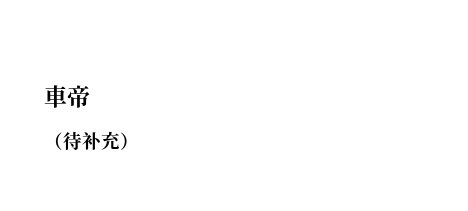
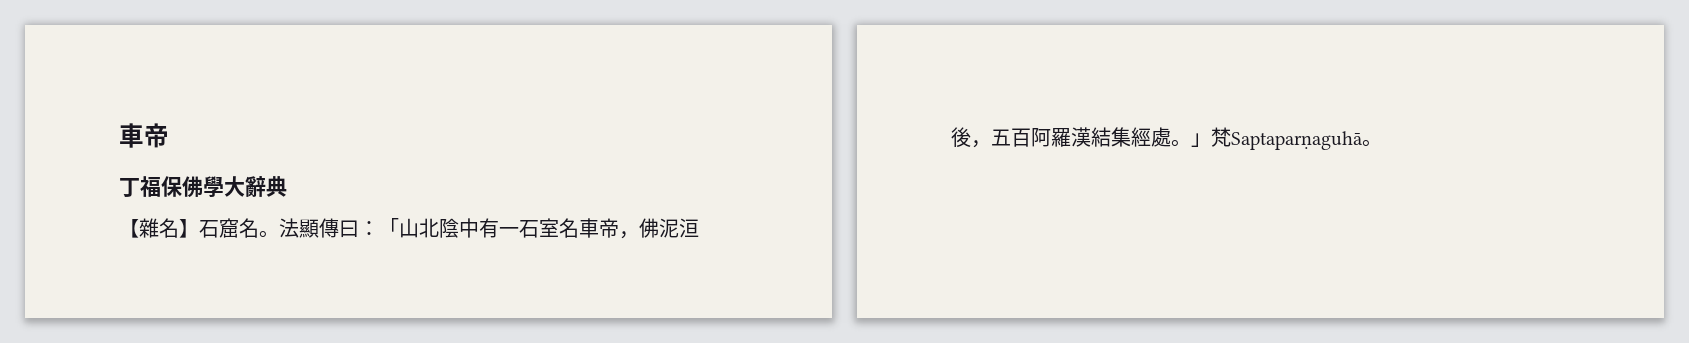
[44,131,139,150] （待补充） -> [119,176,287,198] [119,218,699,239] [951,127,1382,150] 丁福保佛學大辭典 // 【雜名】石窟名。法顯傳曰：「山北陰中有一石室名車帝，佛泥洹後，五百阿羅漢結集經處。」梵Saptaparṇaguhā。

